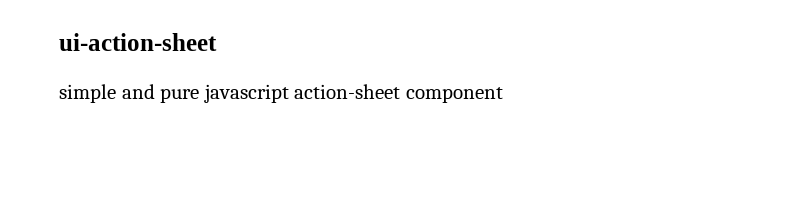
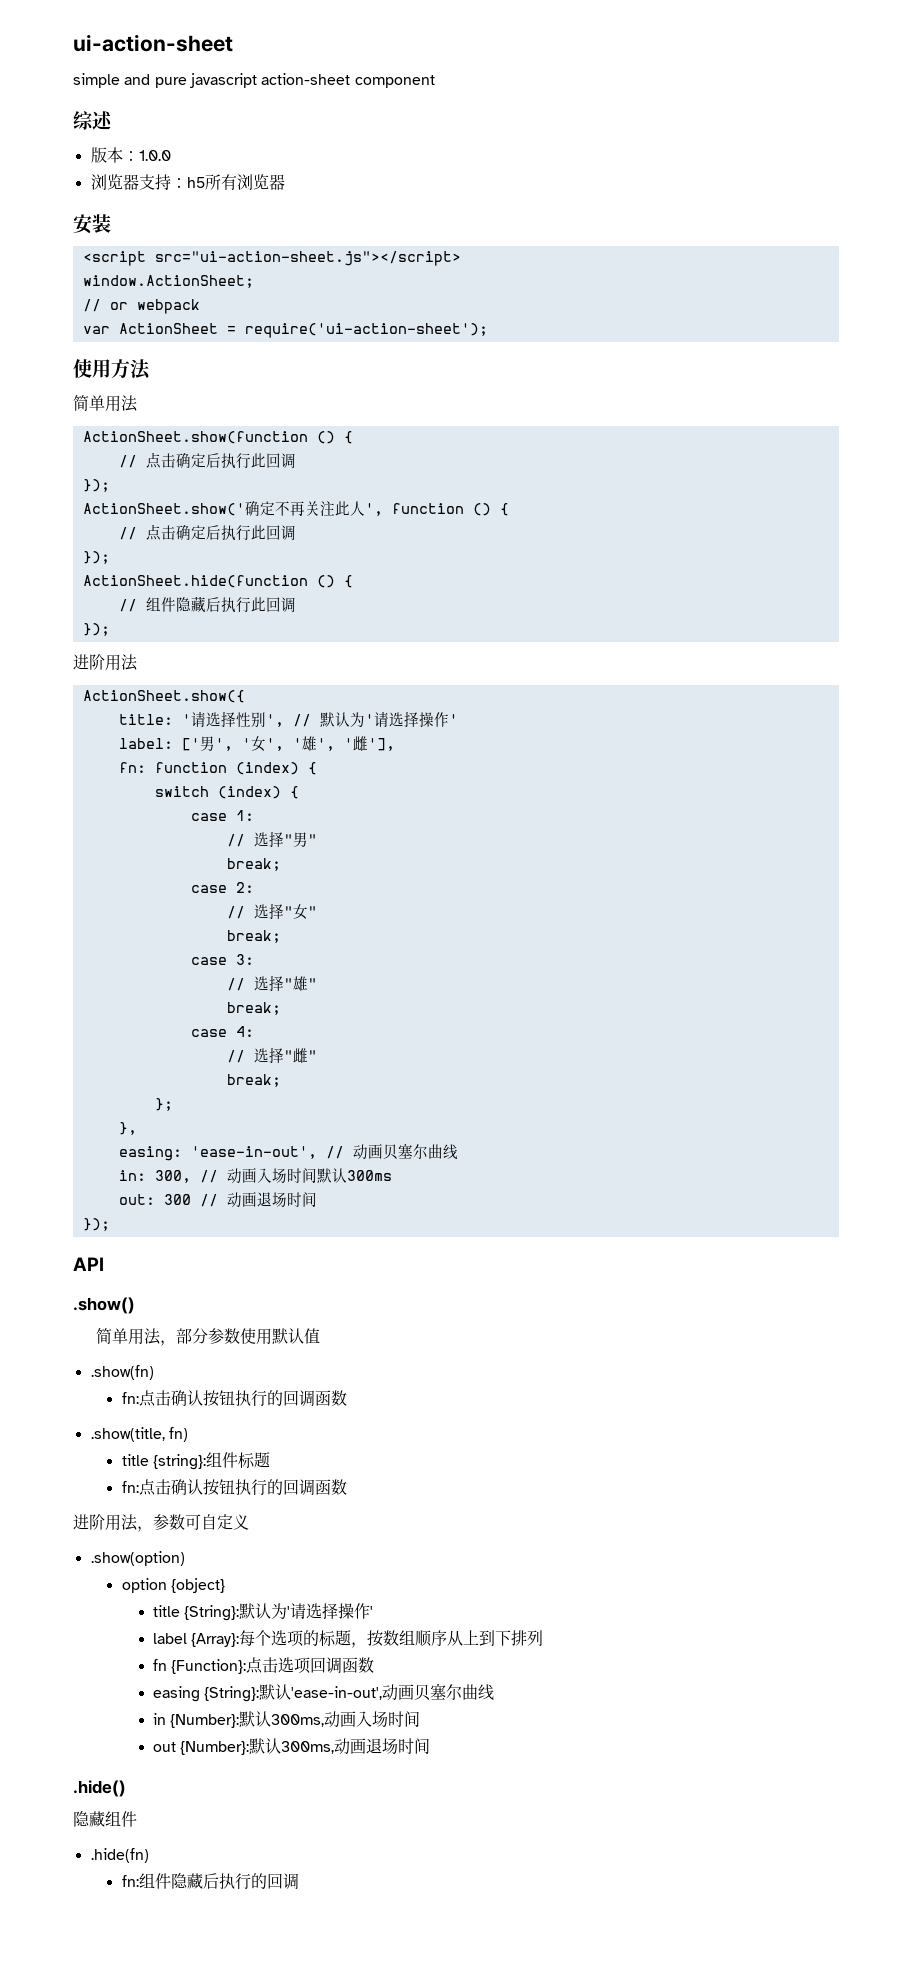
(503, 95) none -> [73,111,113,130] [90,147,171,163] [90,174,285,190] [73,214,111,234] [82,251,461,266] [82,275,254,288] [82,299,200,314] [82,323,488,338] [73,359,151,380] [73,395,138,412] [82,431,353,444] [118,452,296,469] [82,479,110,492] [82,501,509,516] [118,524,296,541] [82,551,110,564] [82,575,353,588] [118,596,296,613] [82,623,110,636] [73,654,138,671] [82,690,245,703] [118,711,458,727] [118,736,395,752] [118,762,317,775] [154,786,299,799] [190,810,254,821] [226,831,317,847] [226,858,281,871] [190,882,254,893] [226,903,317,920] [226,930,281,943] [190,954,254,965] [226,975,317,991] [226,1002,281,1015] [190,1026,254,1037] [226,1047,317,1063] [226,1074,281,1087] [154,1098,173,1111] [118,1122,137,1135] [118,1143,458,1161] [118,1168,392,1184] [118,1192,317,1208] [82,1218,110,1231] [73,1257,104,1271] [73,1297,135,1314] [96,1328,321,1346] [90,1365,154,1380] [121,1390,347,1407] [90,1427,188,1442] [121,1452,271,1470] [121,1479,347,1496] [73,1514,249,1532] [90,1551,185,1566] [121,1578,226,1593] [153,1603,374,1621] [153,1630,544,1648] [153,1657,375,1674] [153,1683,495,1702] [153,1711,421,1728] [153,1738,431,1755] [73,1780,126,1797] [73,1811,137,1827] [90,1848,149,1863] [121,1873,299,1890] // 综述 // 版本：1.0.0 // 浏览器支持：h5所有浏览器 // 安装 // <script src="ui-action-sheet.js"></script> // window.ActionSheet; // // or webpack // var ActionSheet = require('ui-action-sheet'); // 使用方法 // 简单用法 // ActionSheet.show(function () { // // 点击确定后执行此回调 // }); // ActionSheet.show('确定不再关注此人', function () { // // 点击确定后执行此回调 // }); // ActionSheet.hide(function () { // // 组件隐藏后执行此回调 // }); // 进阶用法 // ActionSheet.show({ // title: '请选择性别', // 默认为'请选择操作' // label: ['男', '女', '雄', '雌'], // fn: function (index) { // switch (index) { // case 1: // // 选择"男" // break; // case 2: // // 选择"女" // break; // case 3: // // 选择"雄" // break; // case 4: // // 选择"雌" // break; // }; // }, // easing: 'ease-in-out', // 动画贝塞尔曲线 // in: 300, // 动画入场时间默认300ms // out: 300 // 动画退场时间 // }); // API // .show() // 简单用法，部分参数使用默认值 // .show(fn) // fn:点击确认按钮执行的回调函数 // .show(title, fn) // title {string}:组件标题 // fn:点击确认按钮执行的回调函数 // 进阶用法，参数可自定义 // .show(option) // option {object} // title {String}:默认为'请选择操作' // label {Array}:每个选项的标题，按数组顺序从上到下排列 // fn {Function}:点击选项回调函数 // easing {String}:默认'ease-in-out',动画贝塞尔曲线 // in {Number}:默认300ms,动画入场时间 // out {Number}:默认300ms,动画退场时间 // .hide() // 隐藏组件 // .hide(fn) // fn:组件隐藏后执行的回调

